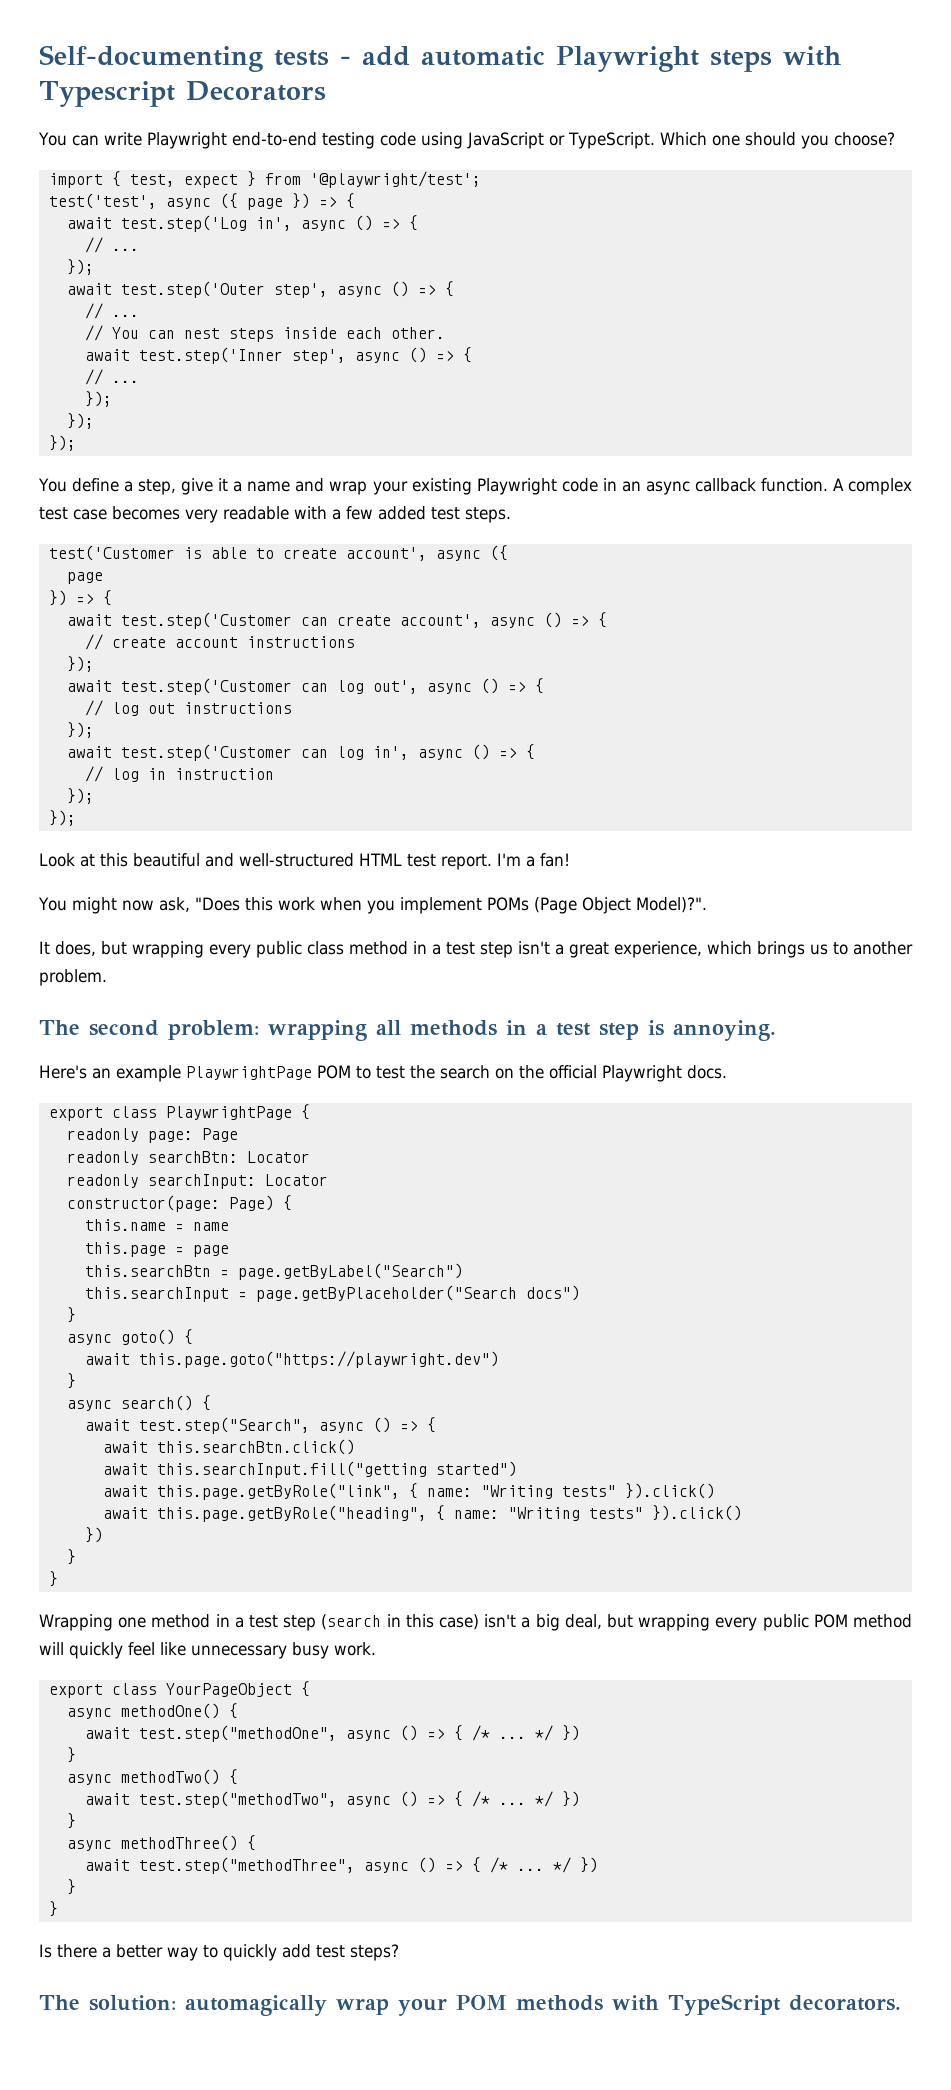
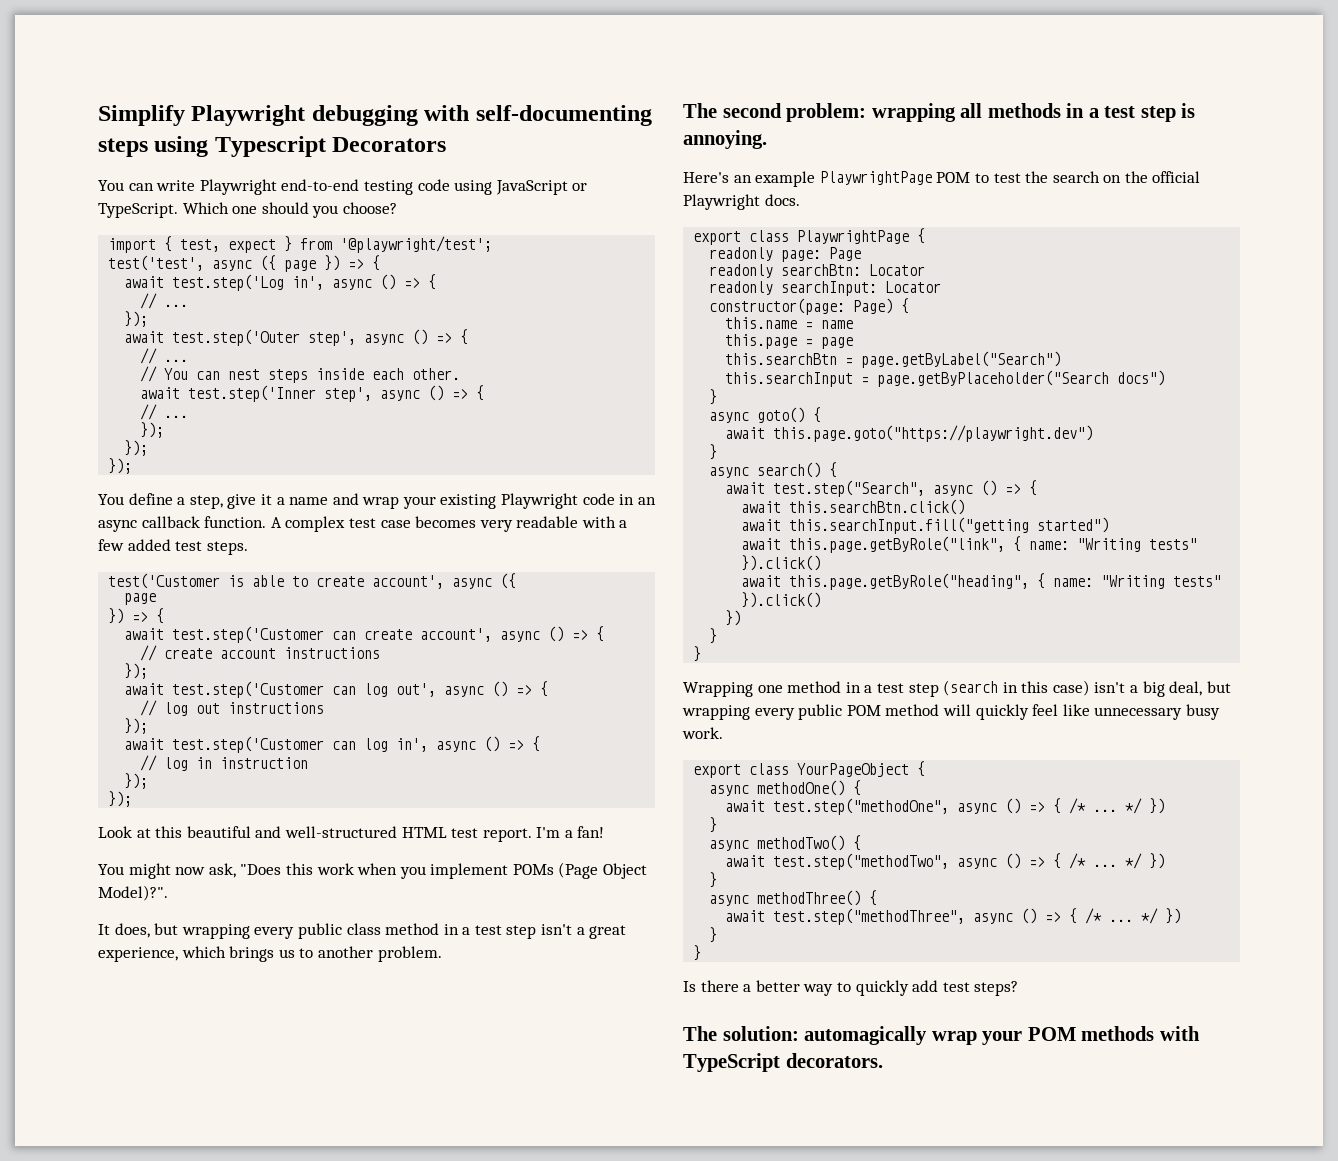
[39,45,841,72] Self-documenting tests - add automatic Playwright steps with -> [98,105,652,126] [98,136,209,157] Simplify Playwright debugging with self-documenting steps using

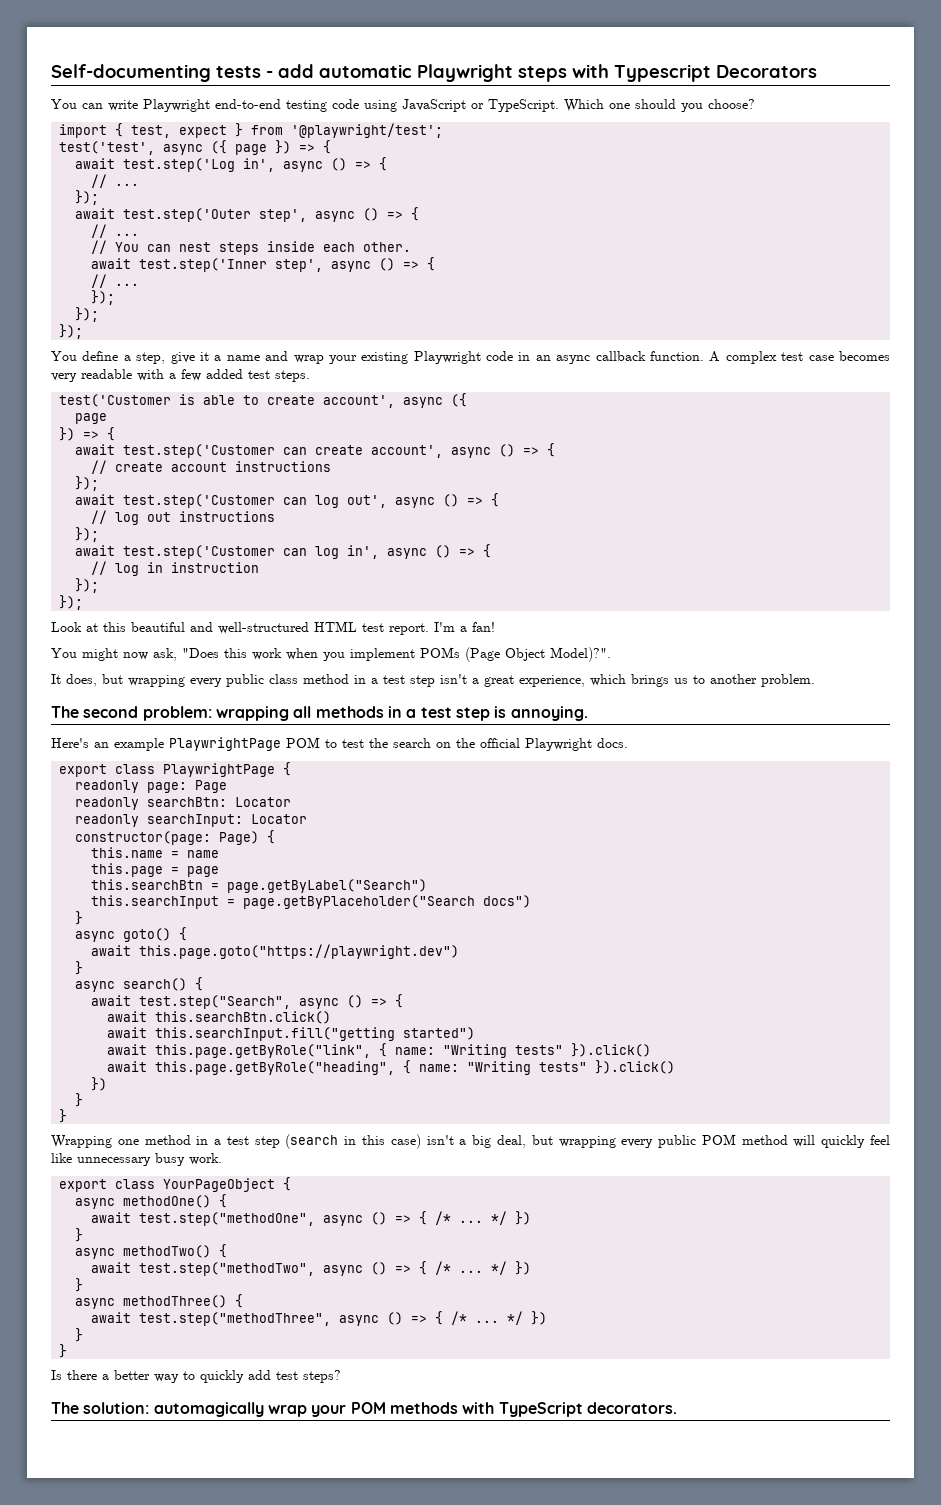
[98,105,652,126] [98,136,209,157] Simplify Playwright debugging with self-documenting steps using -> [51,64,609,82] Self-documenting tests - add automatic Playwright steps with

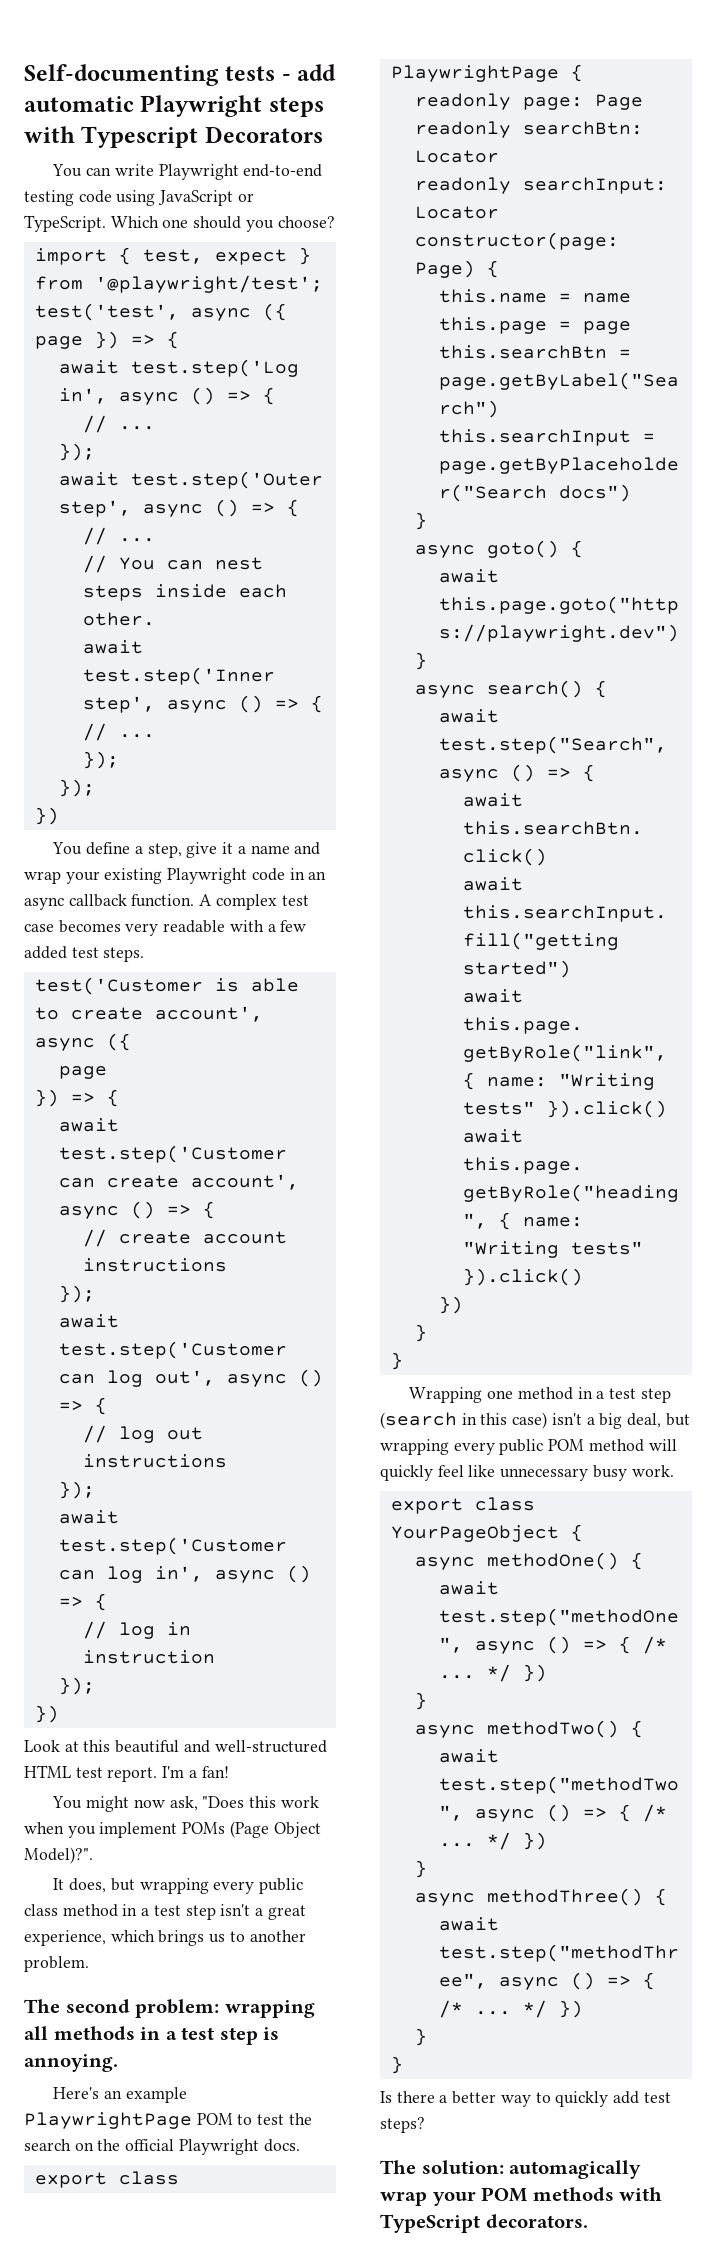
[59,324,84,339] }); -> [34,807,59,825] })
[59,595,84,610] }); -> [34,1705,59,1723] })

